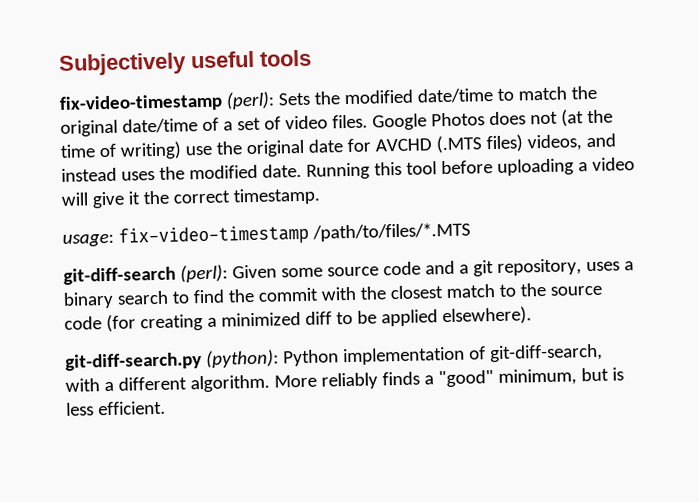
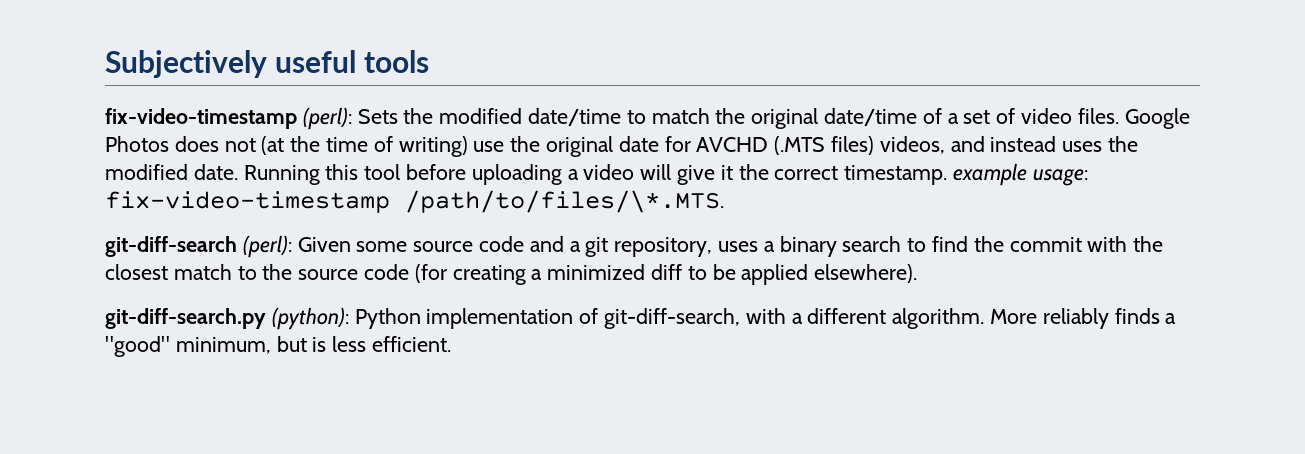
(321, 196) // -> [953,163,1028,186] example
[311,222,471,242] /path/to/files/*.MTS -> [405,190,724,213] /path/to/files/\*.MTS.

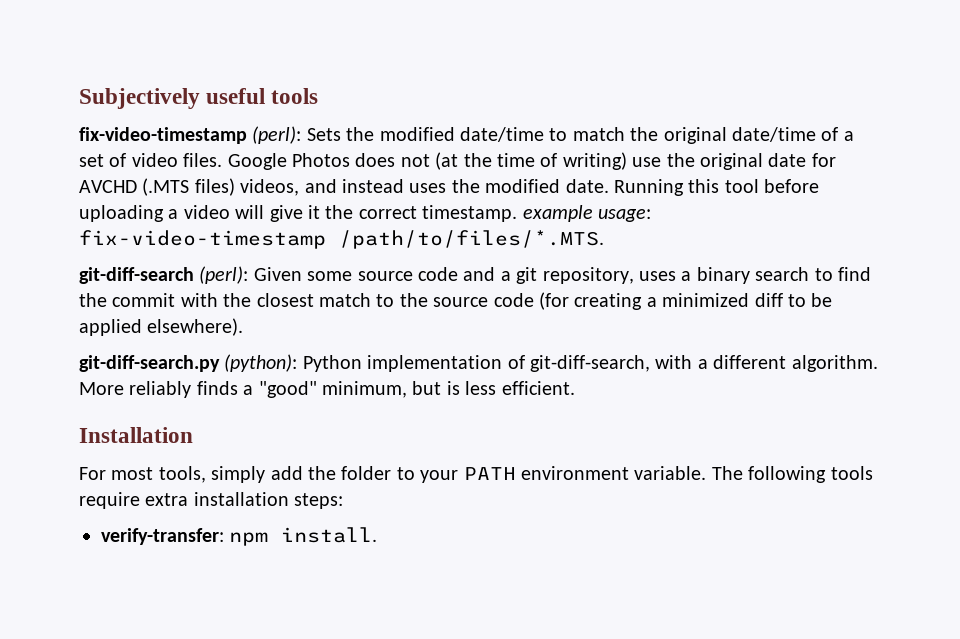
[405,190,724,213] /path/to/files/\*.MTS. -> [339,230,604,249] /path/to/files/*.MTS.
(452, 344) none -> [79,427,193,443] [79,466,873,483] [79,492,344,509] [101,527,378,546] // Installation // For most tools, simply add the folder to your PATH environment variable. The following tools require extra installation steps: // verify-transfer: npm install.

